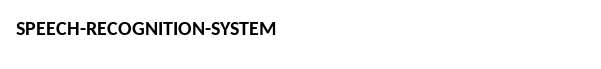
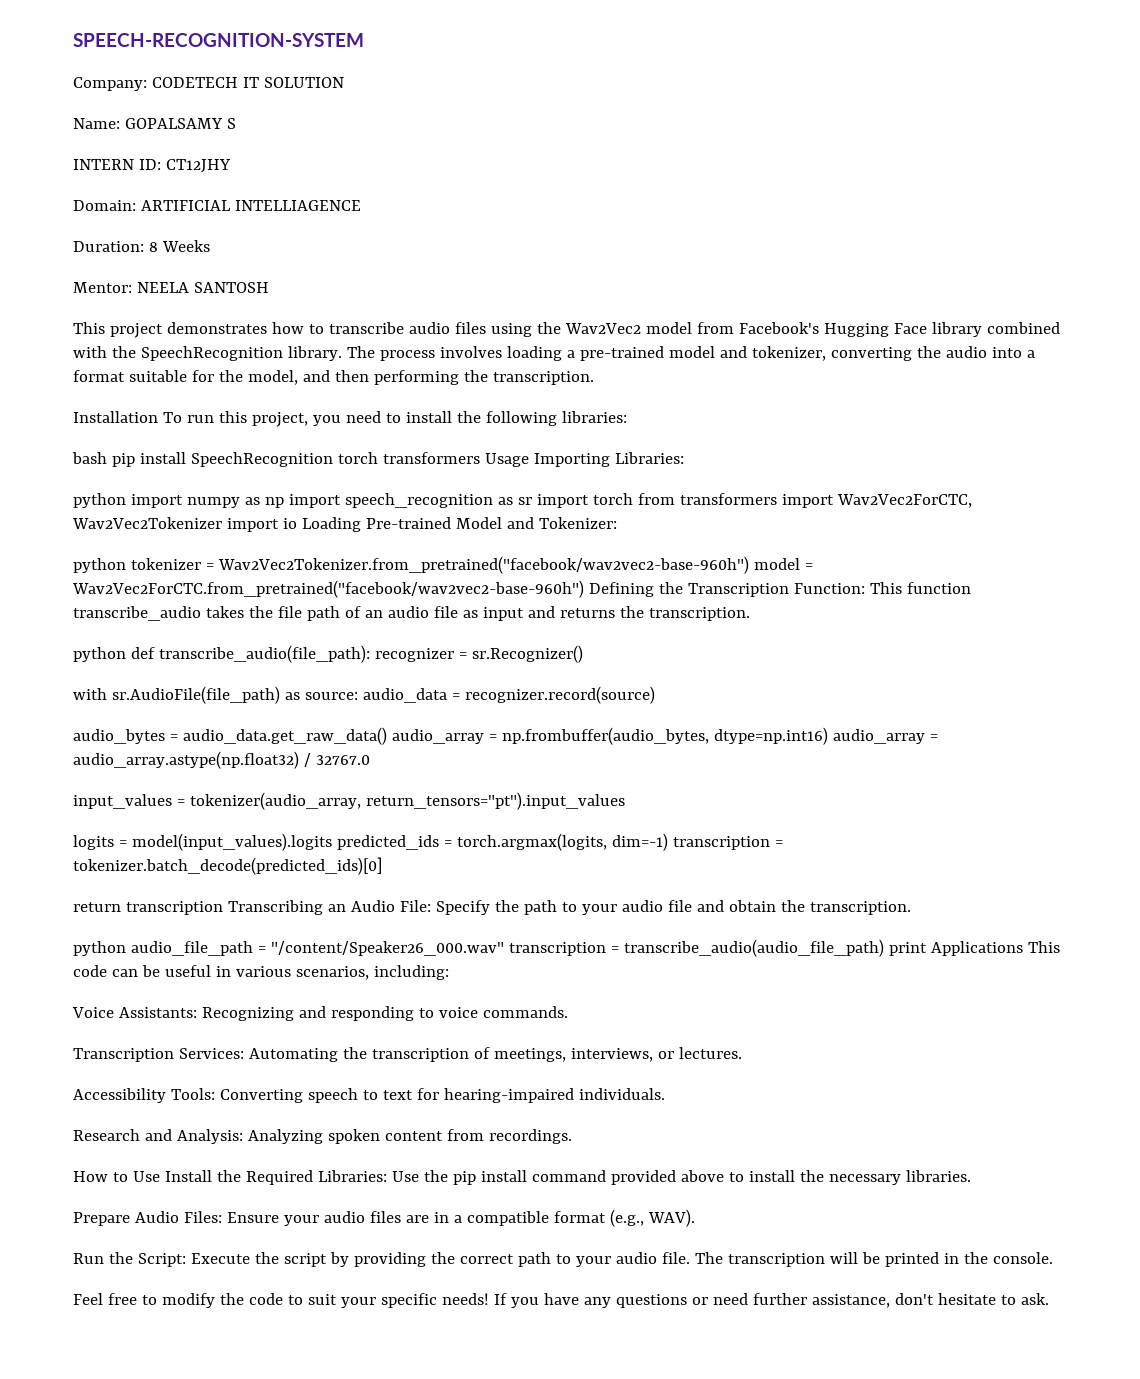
(276, 28) none -> [73,77,344,91] [73,118,236,129] [73,159,231,173] [73,200,361,211] [73,240,210,252] [73,282,269,293] [73,322,1060,338] [73,346,1035,361] [73,370,594,385] [73,411,627,427] [72,452,684,467] [73,493,972,508] [72,517,617,532] [73,556,813,574] [72,580,971,598] [73,606,750,621] [73,645,583,663] [73,686,655,704] [73,727,938,745] [73,751,370,769] [73,792,625,810] [73,833,783,851] [73,857,382,875] [73,900,911,915] [73,939,1060,957] [73,965,449,980] [72,1006,568,1021] [73,1047,742,1062] [73,1088,665,1103] [73,1129,572,1144] [73,1170,971,1185] [73,1209,695,1227] [73,1252,1053,1267] [73,1293,1049,1308] // Company: CODETECH IT SOLUTION // Name: GOPALSAMY S // INTERN ID: CT12JHY // Domain: ARTIFICIAL INTELLIAGENCE // Duration: 8 Weeks // Mentor: NEELA SANTOSH // This project demonstrates how to transcribe audio files using the Wav2Vec2 model from Facebook's Hugging Face library combined with the SpeechRecognition library. The process involves loading a pre-trained model and tokenizer, converting the audio into a format suitable for the model, and then performing the transcription. // Installation To run this project, you need to install the following libraries: // bash pip install SpeechRecognition torch transformers Usage Importing Libraries: // python import numpy as np import speech_recognition as sr import torch from transformers import Wav2Vec2ForCTC, Wav2Vec2Tokenizer import io Loading Pre-trained Model and Tokenizer: // python tokenizer = Wav2Vec2Tokenizer.from_pretrained("facebook/wav2vec2-base-960h") model = Wav2Vec2ForCTC.from_pretrained("facebook/wav2vec2-base-960h") Defining the Transcription Function: This function transcribe_audio takes the file path of an audio file as input and returns the transcription. // python def transcribe_audio(file_path): recognizer = sr.Recognizer() // with sr.AudioFile(file_path) as source: audio_data = recognizer.record(source) // audio_bytes = audio_data.get_raw_data() audio_array = np.frombuffer(audio_bytes, dtype=np.int16) audio_array = audio_array.astype(np.float32) / 32767.0 // input_values = tokenizer(audio_array, return_tensors="pt").input_values // logits = model(input_values).logits predicted_ids = torch.argmax(logits, dim=-1) transcription = tokenizer.batch_decode(predicted_ids)[0] // return transcription Transcribing an Audio File: Specify the path to your audio file and obtain the transcription. // python audio_file_path = "/content/Speaker26_000.wav" transcription = transcribe_audio(audio_file_path) print Applications This code can be useful in various scenarios, including: // Voice Assistants: Recognizing and responding to voice commands. // Transcription Services: Automating the transcription of meetings, interviews, or lectures. // Accessibility Tools: Converting speech to text for hearing-impaired individuals. // Research and Analysis: Analyzing spoken content from recordings. // How to Use Install the Required Libraries: Use the pip install command provided above to install the necessary libraries. // Prepare Audio Files: Ensure your audio files are in a compatible format (e.g., WAV). // Run the Script: Execute the script by providing the correct path to your audio file. The transcription will be printed in the console. // Feel free to modify the code to suit your specific needs! If you have any questions or need further assistance, don't hesitate to ask.

